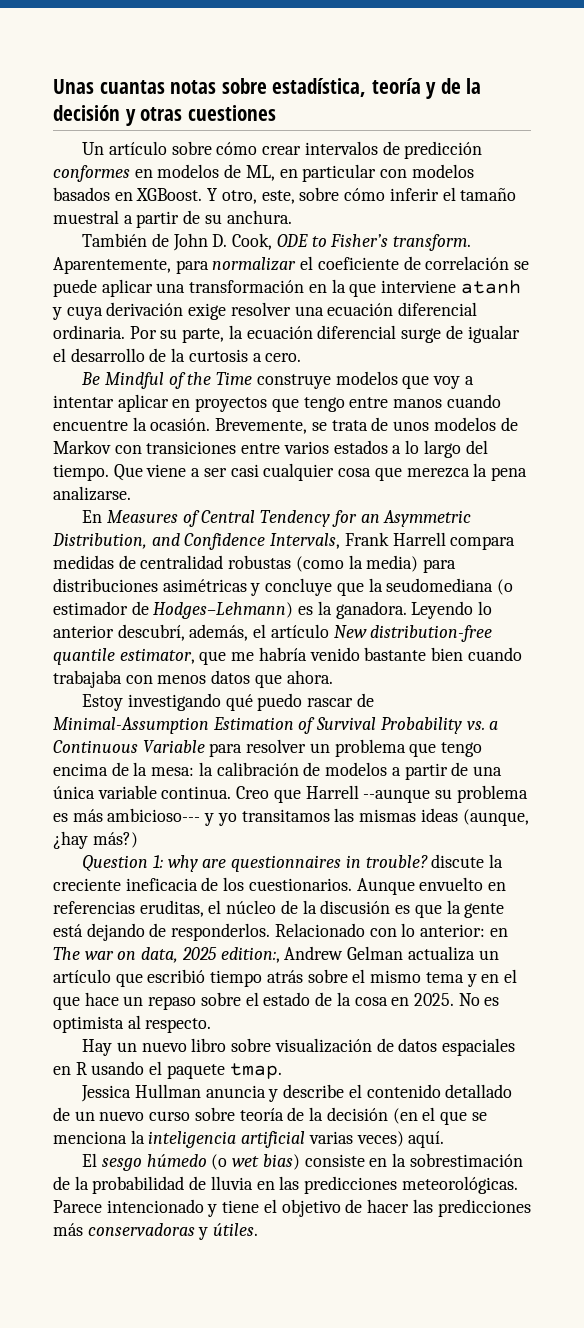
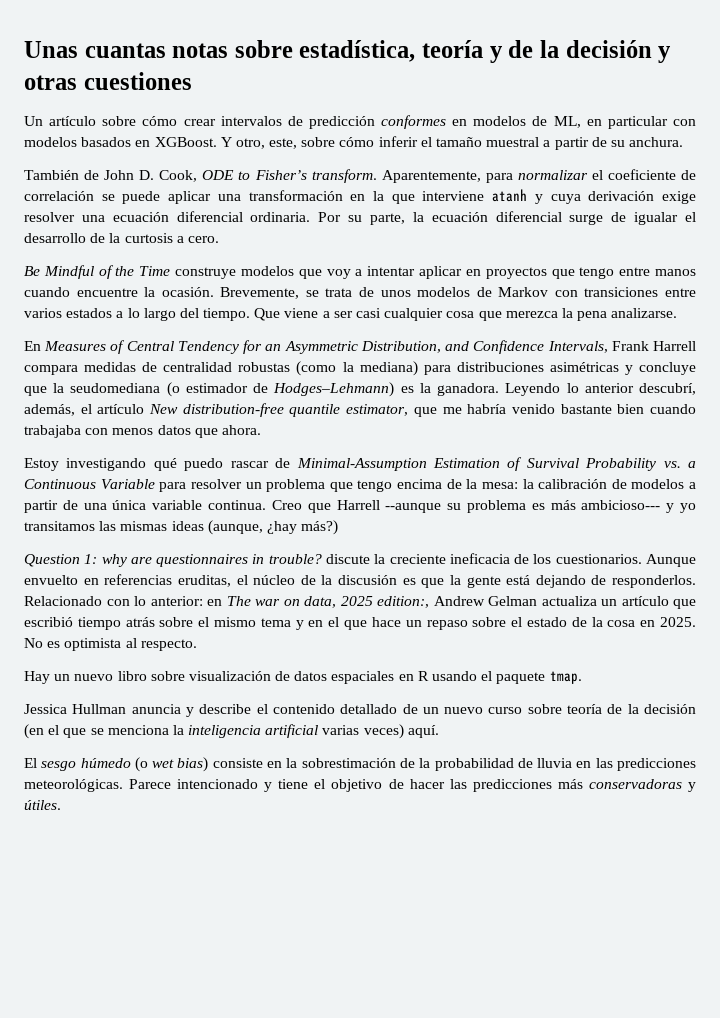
[366,555,419,572] media) -> [359,361,418,376] mediana)

